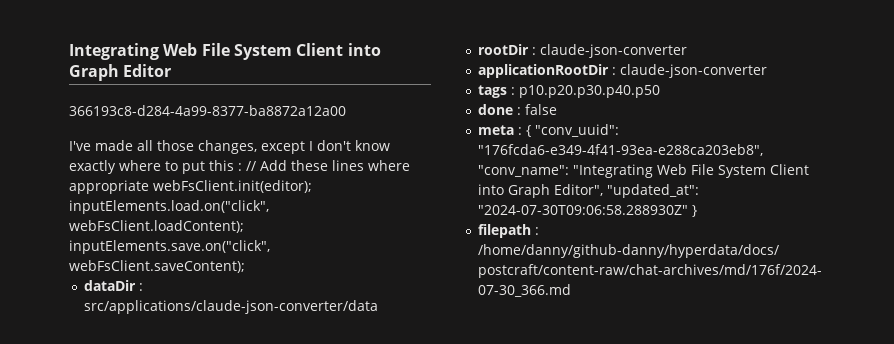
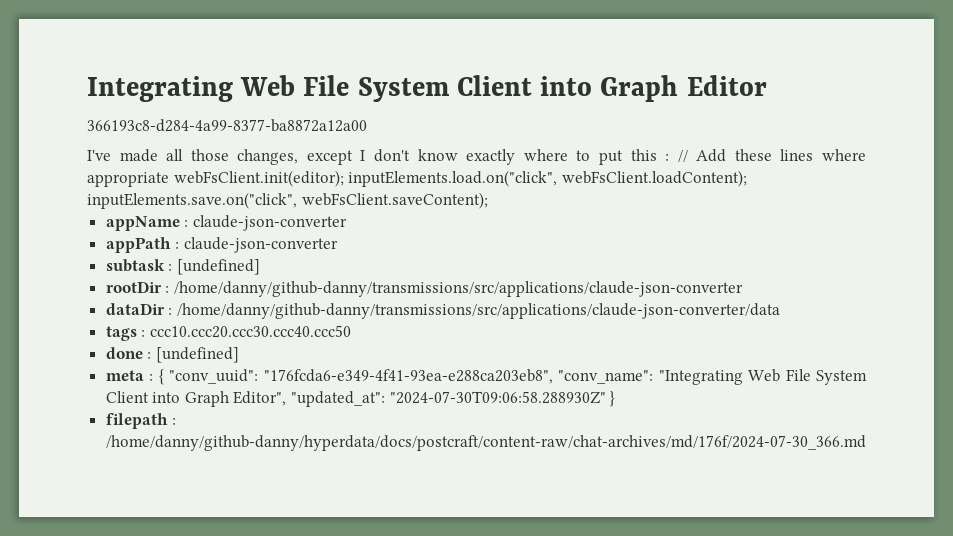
[84,280,144,291] [84,300,379,314] [478,44,688,58] [478,64,768,78] dataDir : src/applications/claude-json-converter/data // rootDir : claude-json-converter // applicationRootDir : claude-json-converter -> [105,215,347,231] [105,237,338,253] [105,259,260,275] [105,281,743,297] [105,303,780,319] appName : claude-json-converter // appPath : claude-json-converter // subtask : [undefined] // rootDir : /home/danny/github-danny/transmissions/src/applications/claude-json-converter // dataDir : /home/danny/github-danny/transmissions/src/applications/claude-json-converter/data
[519,85,661,98] p10.p20.p30.p40.p50 -> [149,325,351,338] ccc10.ccc20.ccc30.ccc40.ccc50
[525,104,558,115] false -> [155,347,239,363] [undefined]

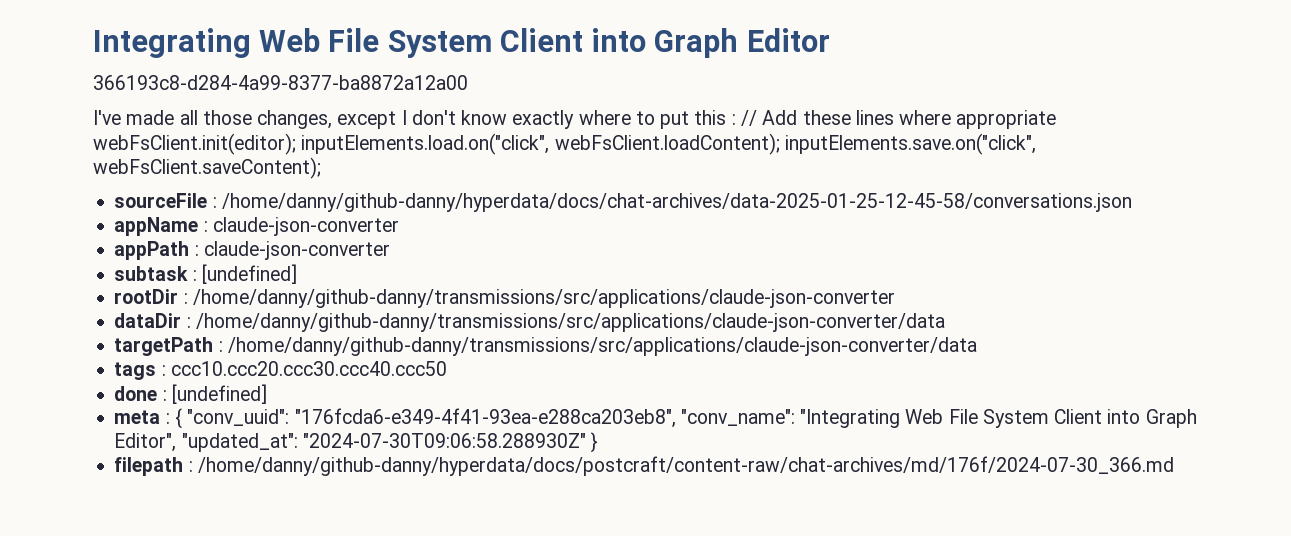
(488, 200) none -> [114,193,1132,212] // sourceFile : /home/danny/github-danny/hyperdata/docs/chat-archives/data-2025-01-25-12-45-58/conversations.json
(780, 311) none -> [114,337,977,356] // targetPath : /home/danny/github-danny/transmissions/src/applications/claude-json-converter/data

